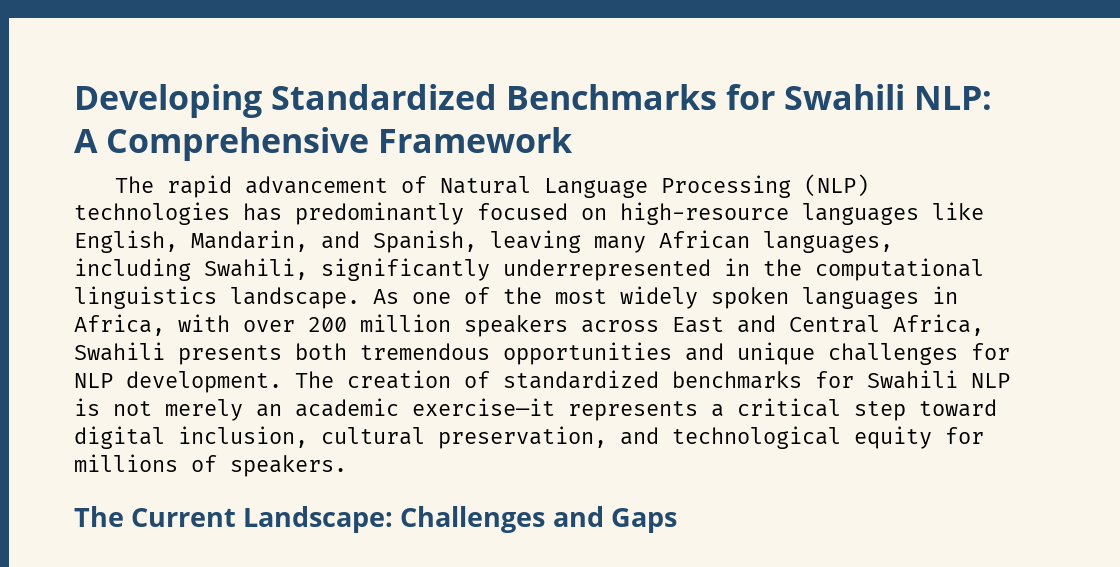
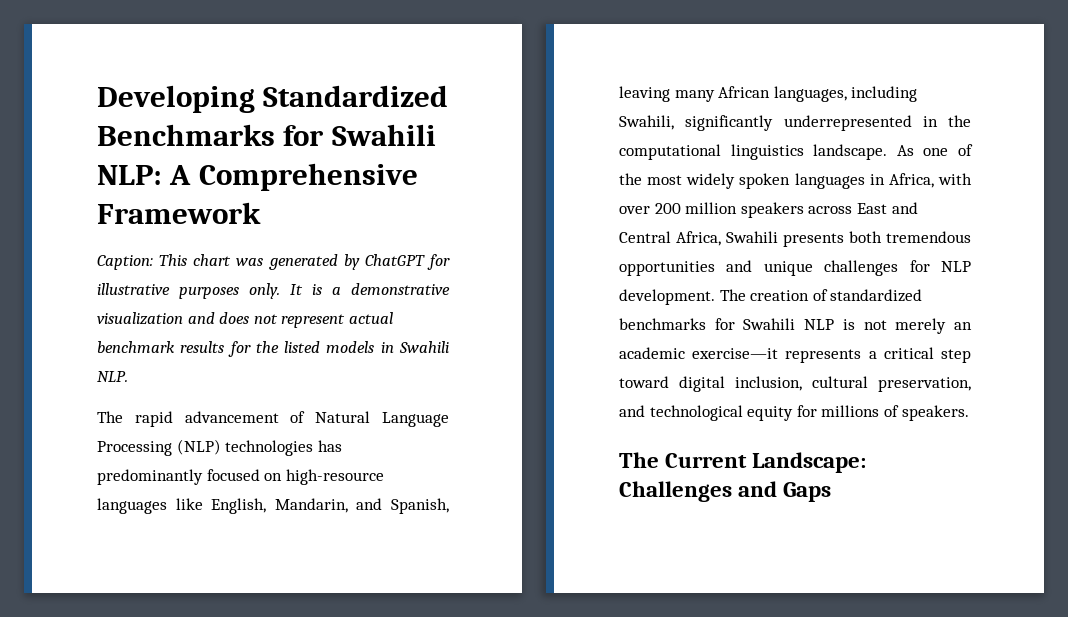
(574, 140) none -> [97,254,450,270] [97,283,450,299] [97,312,393,328] [97,341,449,357] [97,371,128,382] // Caption: This chart was generated by ChatGPT for illustrative purposes only. It is a demonstrative visualization and does not represent actual benchmark results for the listed models in Swahili NLP.

